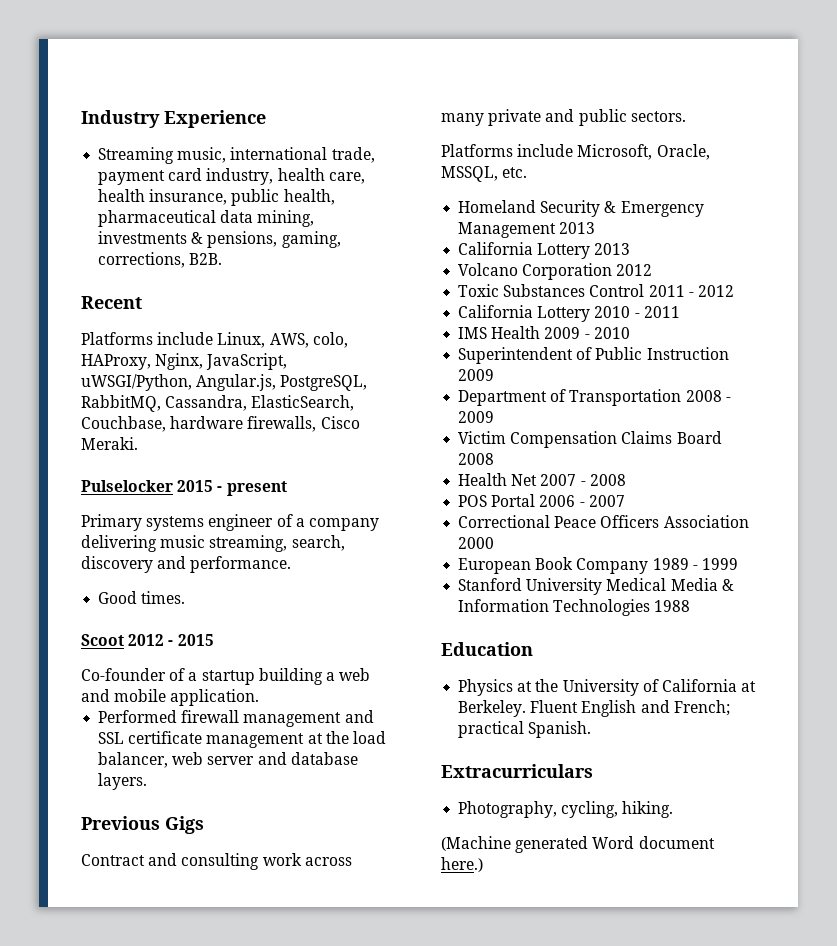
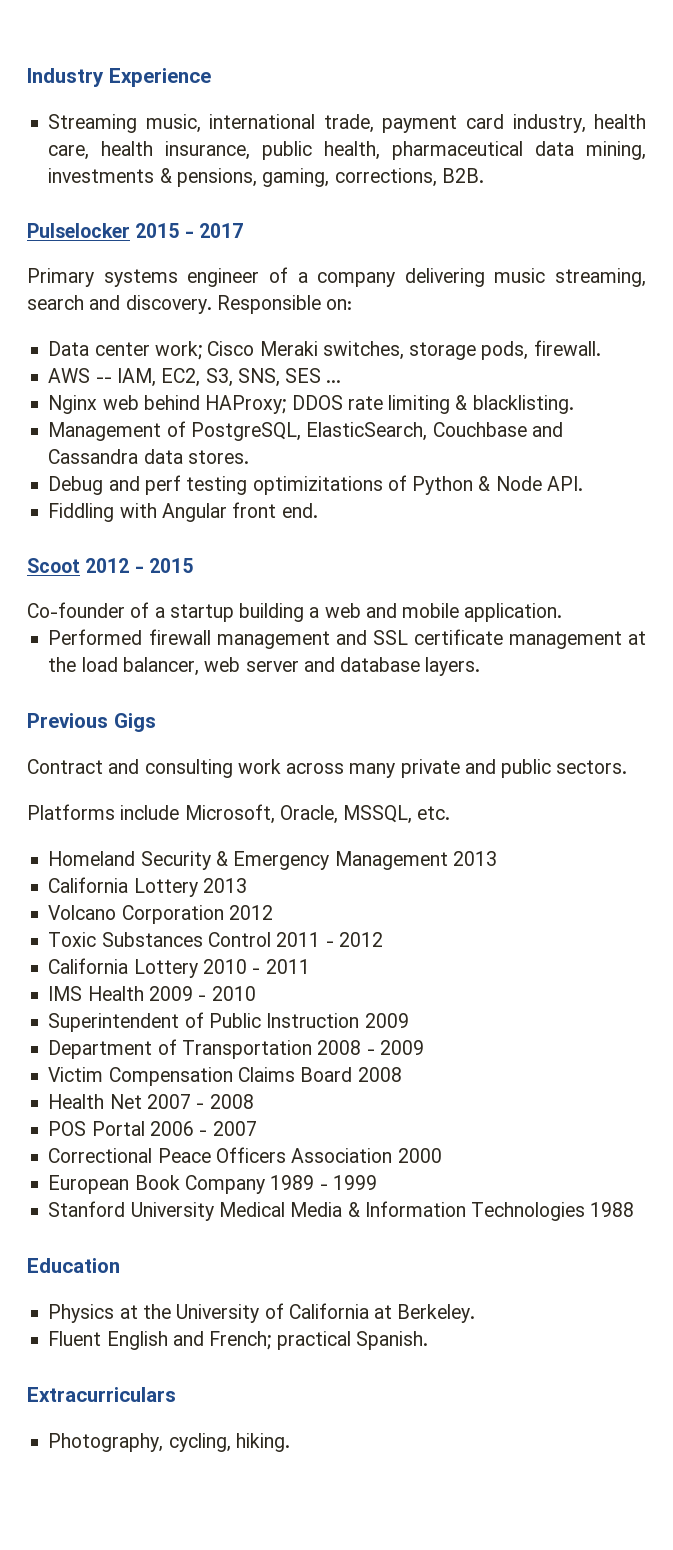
[81,296,142,309] [81,332,348,348] [81,353,288,370] [81,374,368,391] [81,395,355,412] [81,416,360,432] [81,437,138,450] // Recent // Platforms include Linux, AWS, colo, HAProxy, Nginx, JavaScript, uWSGI/Python, Angular.js, PostgreSQL, RabbitMQ, Cassandra, ElasticSearch, Couchbase, hardware firewalls, Cisco Meraki. -> (484, 175) none
[226,481,287,496] present -> [198,223,243,238] 2017
[291,535,345,551] [81,556,292,573] [98,591,186,604] search, discovery and performance. // Good times. -> [27,295,353,314] [48,340,601,360] [48,368,342,387] [48,395,574,414] [48,421,563,441] [48,449,249,464] [48,475,583,495] [48,502,318,522] search and discovery. Responsible on: // Data center work; Cisco Meraki switches, storage pods, firewall. // AWS -- IAM, EC2, S3, SNS, SES ... // Nginx web behind HAProxy; DDOS rate limiting & blacklisting. // Management of PostgreSQL, ElasticSearch, Couchbase and Cassandra data stores. // Debug and perf testing optimizitations of Python & Node API. // Fiddling with Angular front end.
(527, 708) none -> (476, 1313) //
[441,836,715,853] [441,857,483,872] // (Machine generated Word document here.) -> (290, 1442) none

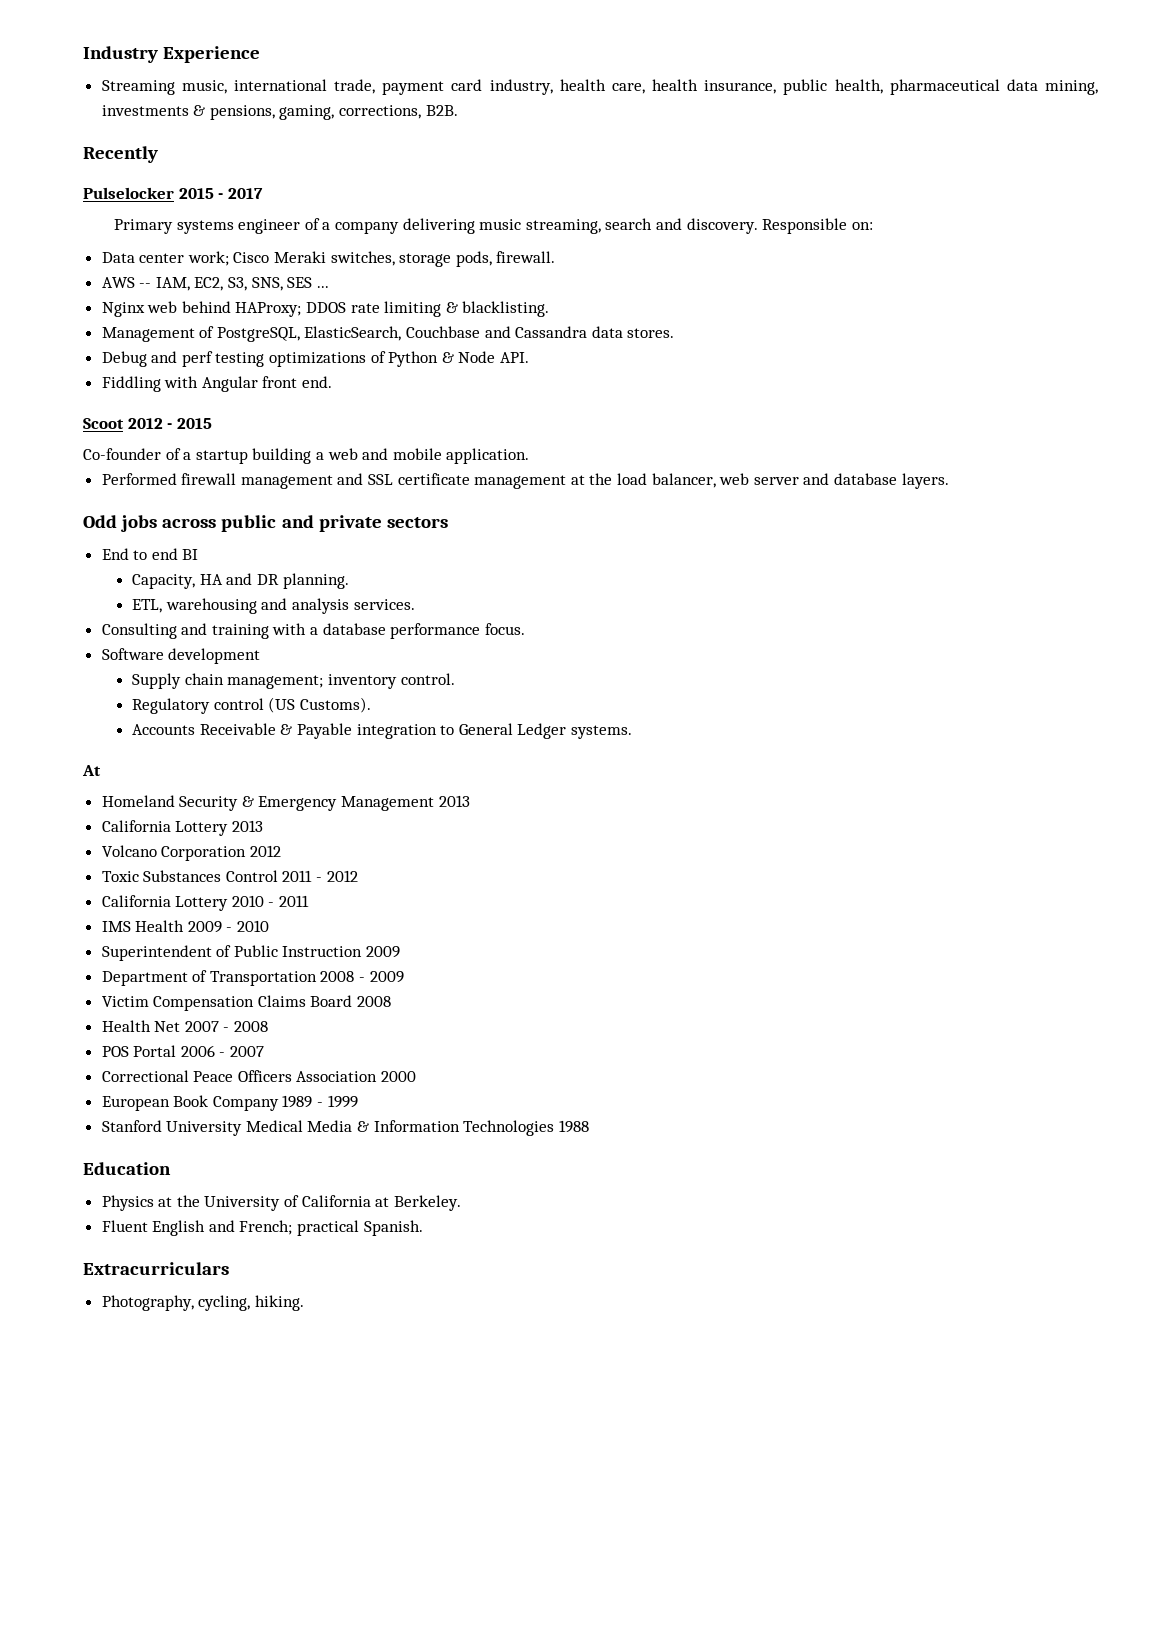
(484, 175) none -> [83,146,158,163] // Recently
[252,476,383,495] optimizitations -> [269,352,367,367] optimizations
[27,713,156,732] [27,759,628,778] [27,804,451,824] Previous Gigs // Contract and consulting work across many private and public sectors. // Platforms include Microsoft, Oracle, MSSQL, etc. -> [83,515,448,532] [101,548,199,560] [132,573,349,589] [132,598,415,614] [101,623,525,639] [101,648,261,664] [132,673,455,689] [132,697,372,714] [132,723,632,739] [82,765,101,776] Odd jobs across public and private sectors // End to end BI // Capacity, HA and DR planning. // ETL, warehousing and analysis services. // Consulting and training with a database performance focus. // Software development // Supply chain management; inventory control. // Regulatory control (US Customs). // Accounts Receivable & Payable integration to General Ledger systems. // At

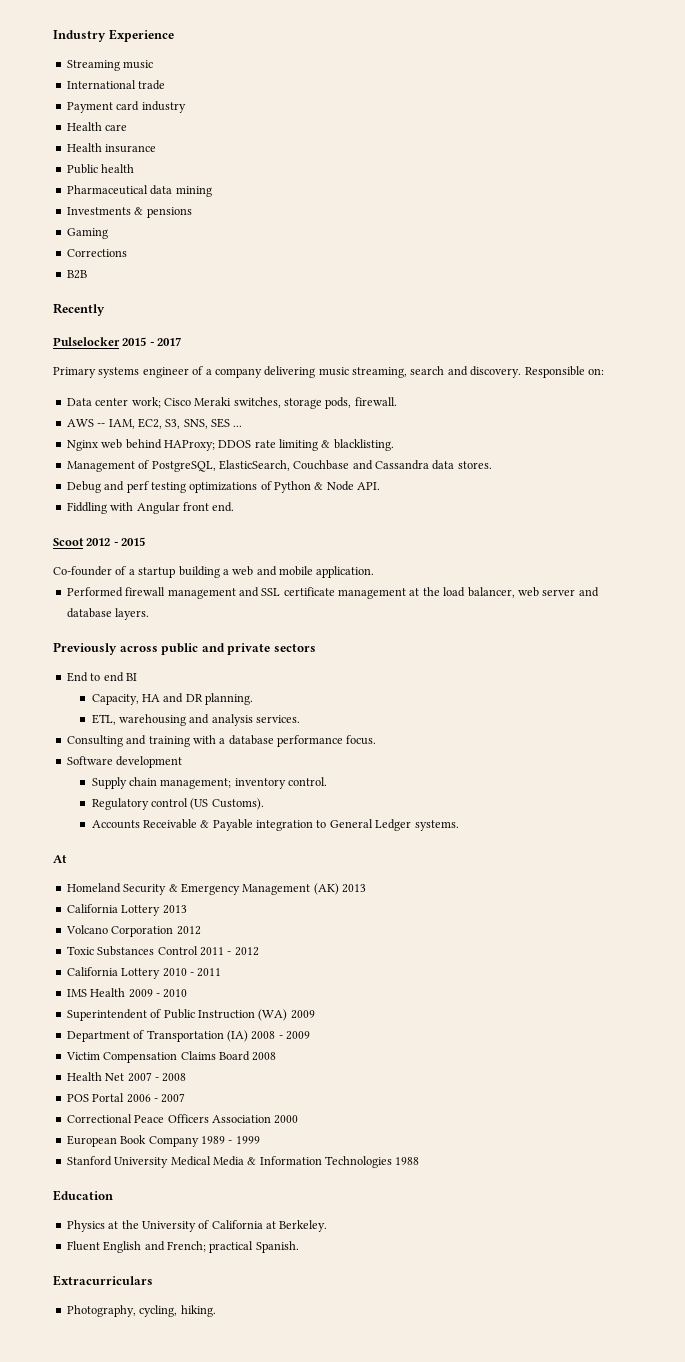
[181,79,1098,95] [101,105,458,120] music, international trade, payment card industry, health care, health insurance, public health, pharmaceutical data mining, investments & pensions, gaming, corrections, B2B. -> [123,60,154,69] [66,80,166,90] [66,101,186,113] [66,122,128,131] [66,143,157,153] [66,164,135,174] [66,185,212,197] [66,207,192,218] [66,228,108,239] [66,249,127,257] [66,270,87,279] music // International trade // Payment card industry // Health care // Health insurance // Public health // Pharmaceutical data mining // Investments & pensions // Gaming // Corrections // B2B
[83,515,158,532] Odd jobs -> [53,642,117,655] Previously
(435, 803) none -> [313,883,339,895] (AK)
(363, 951) none -> [258,1009,288,1021] (WA)
(317, 978) none -> [226,1030,248,1042] (IA)

